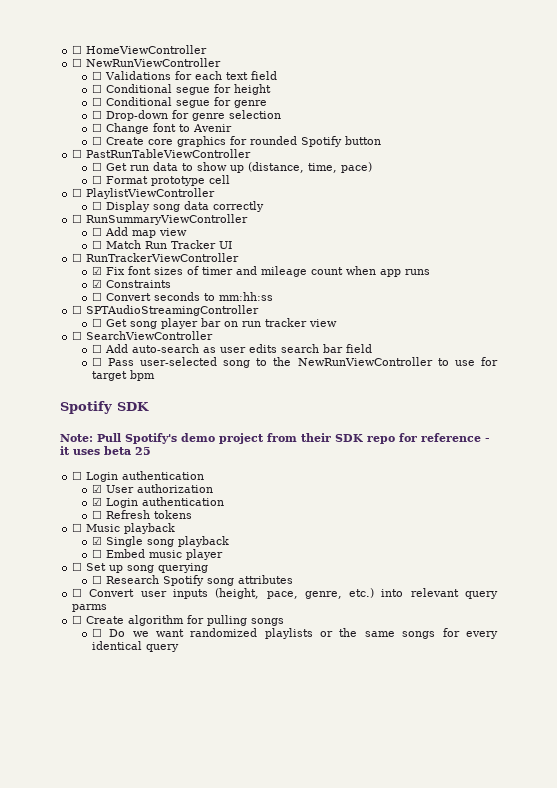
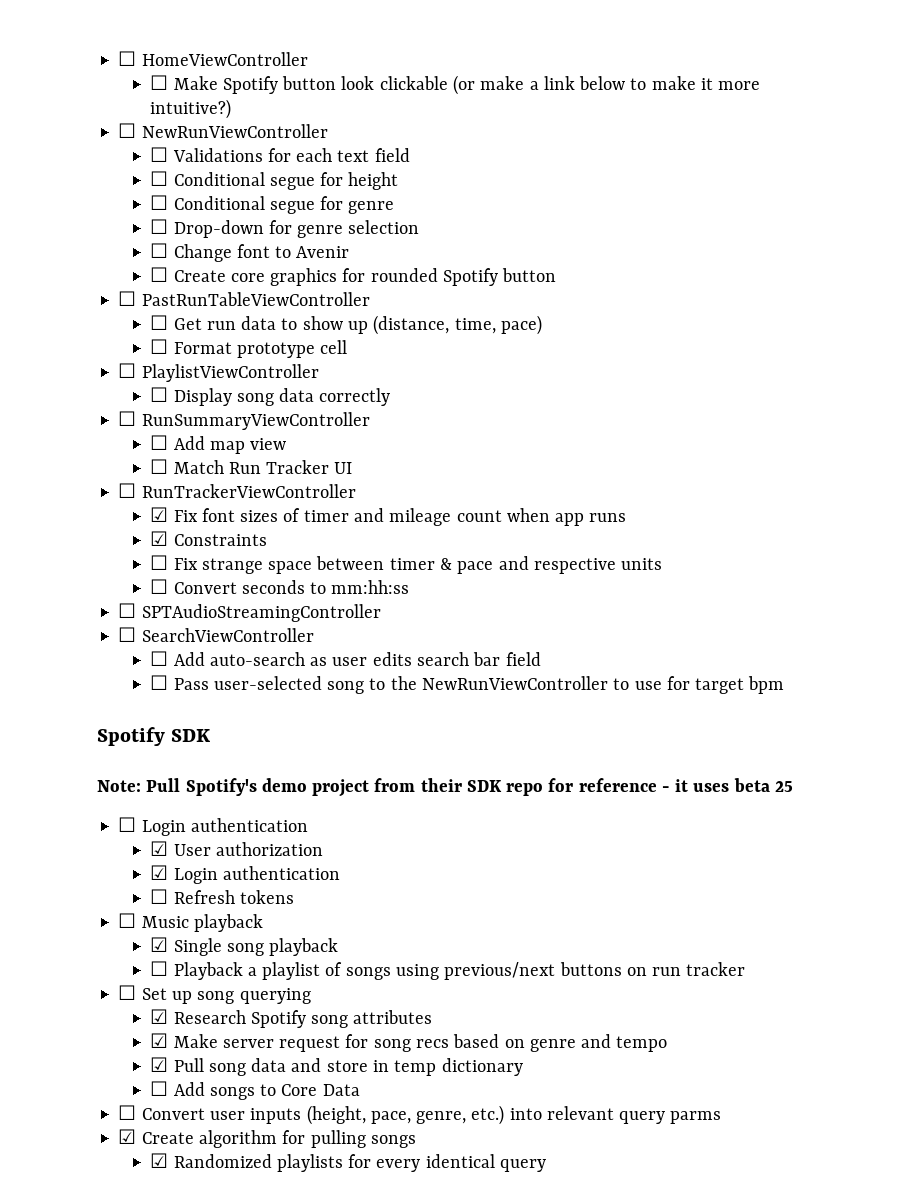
(208, 49) none -> [150,75,761,95] [150,99,232,119] // ☐ Make Spotify button look clickable (or make a link below to make it more intuitive?)
(171, 284) none -> [150,555,663,574] // ☐ Fix strange space between timer & pace and respective units
[91,318,337,329] // ☐ Get song player bar on run tracker view -> (381, 613) none
[105,549,223,560] Embed music player -> [173,962,746,980] Playback a playlist of songs using previous/next buttons on run tracker
[91,575,102,584] ☐ -> [150,1009,169,1024] ☑
(293, 579) none -> [150,1033,668,1052] [150,1057,523,1076] [150,1081,360,1100] // ☑ Make server request for song recs based on genre and tempo // ☑ Pull song data and store in temp dictionary // ☐ Add songs to Core Data
[72,615,83,624] ☐ -> [118,1129,137,1144] ☑
[91,628,436,639] ☐ Do we want randomized playlists or the same songs -> [150,1153,343,1172] ☑ Randomized playlists

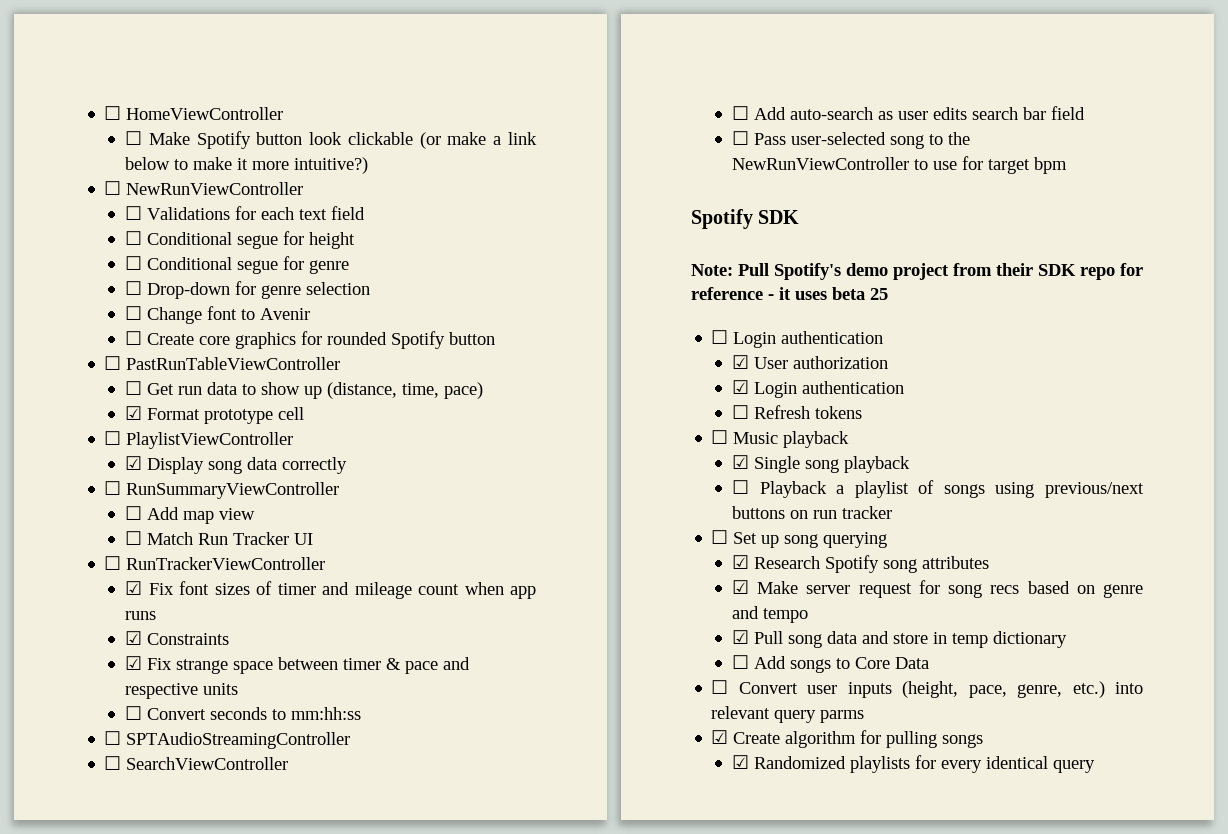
[150,339,169,354] ☐ -> [125,406,143,420] ☑
[150,387,169,402] ☐ -> [125,456,143,470] ☑
[150,555,169,570] ☐ -> [125,656,143,670] ☑

